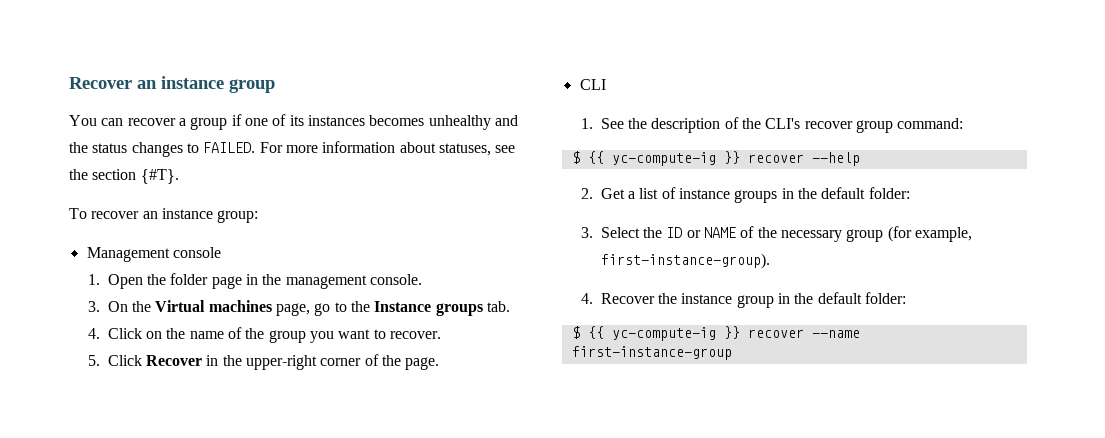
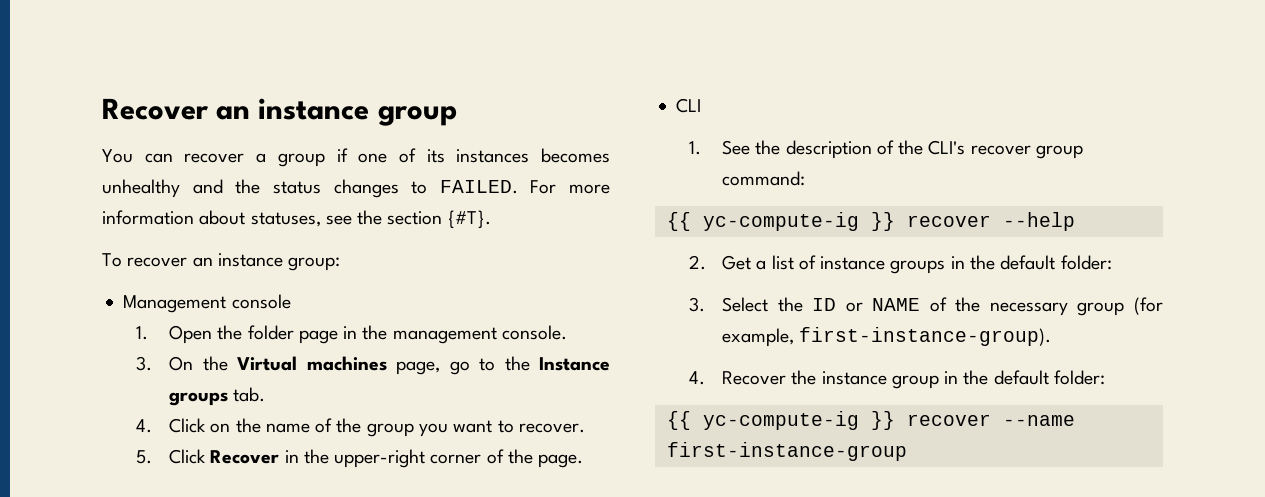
[571,151,580,164] $ -> (806, 178) none
[571,326,580,339] $ -> (1106, 377) none

